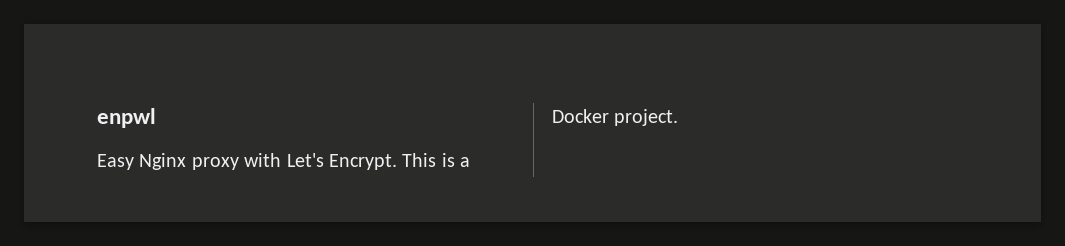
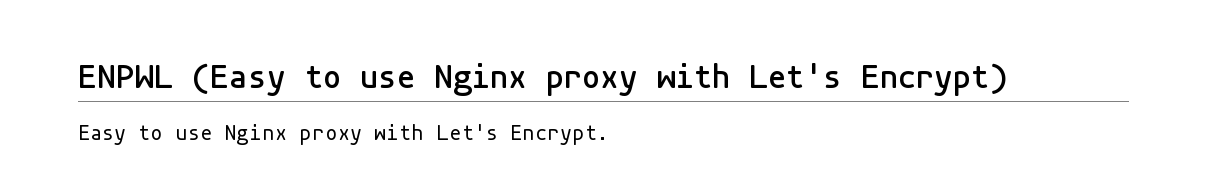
[97,108,156,128] enpwl -> [78,63,1008,96] ENPWL (Easy to use Nginx proxy with Let's Encrypt)
(134, 162) none -> [138,125,213,140] to use
[402,153,471,167] [552,109,679,126] This is a Docker project. -> (608, 135) none

